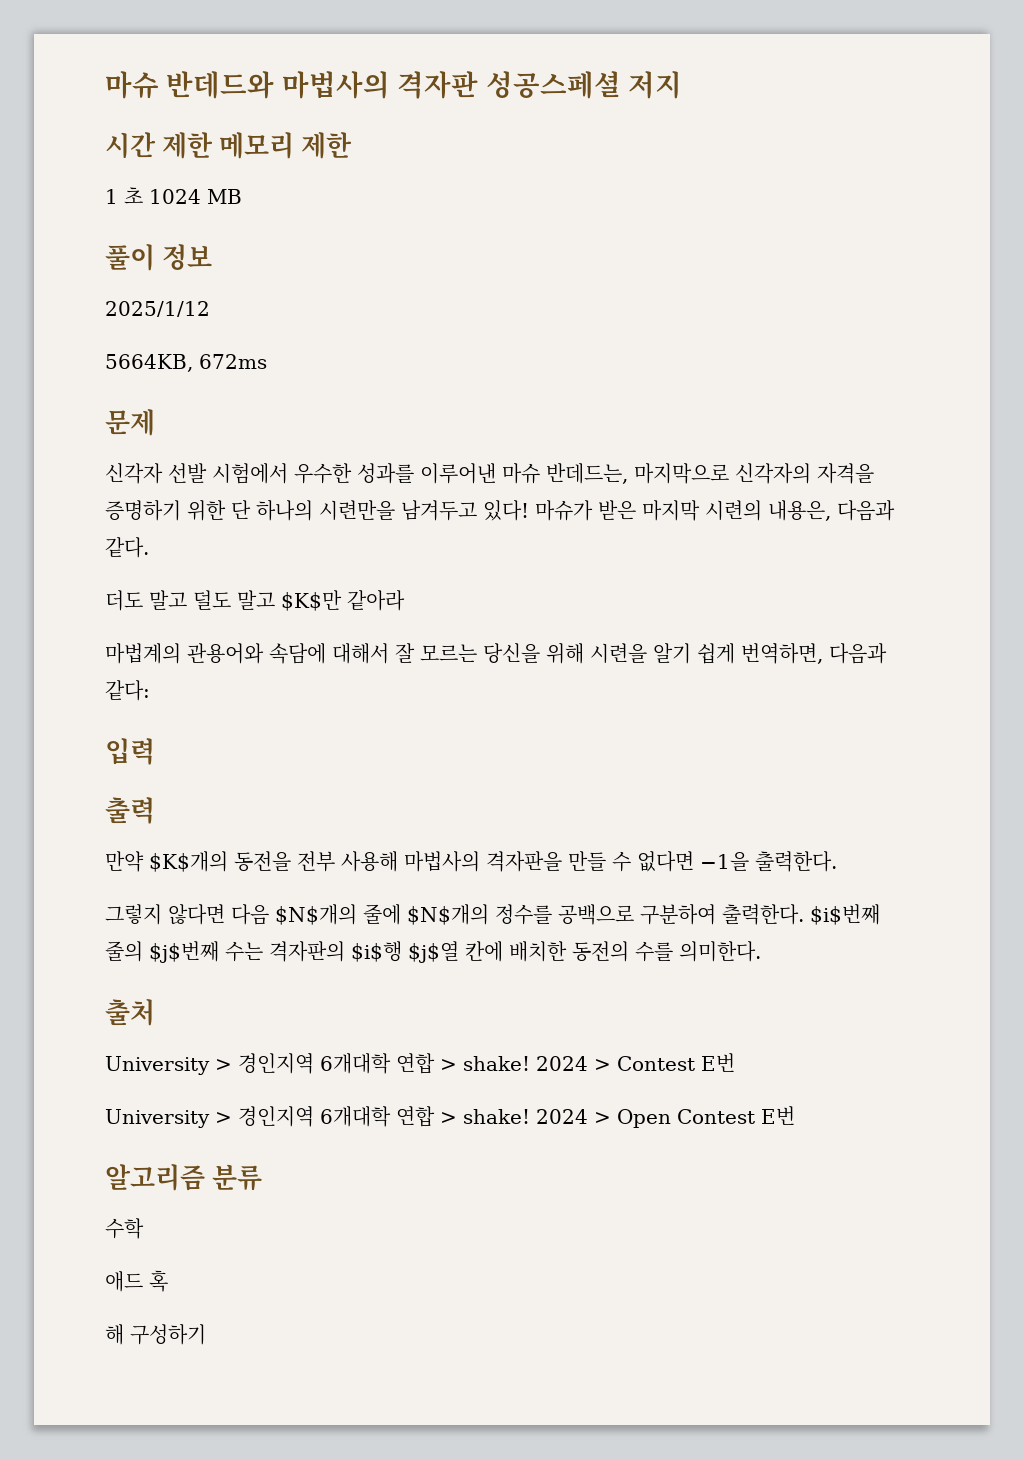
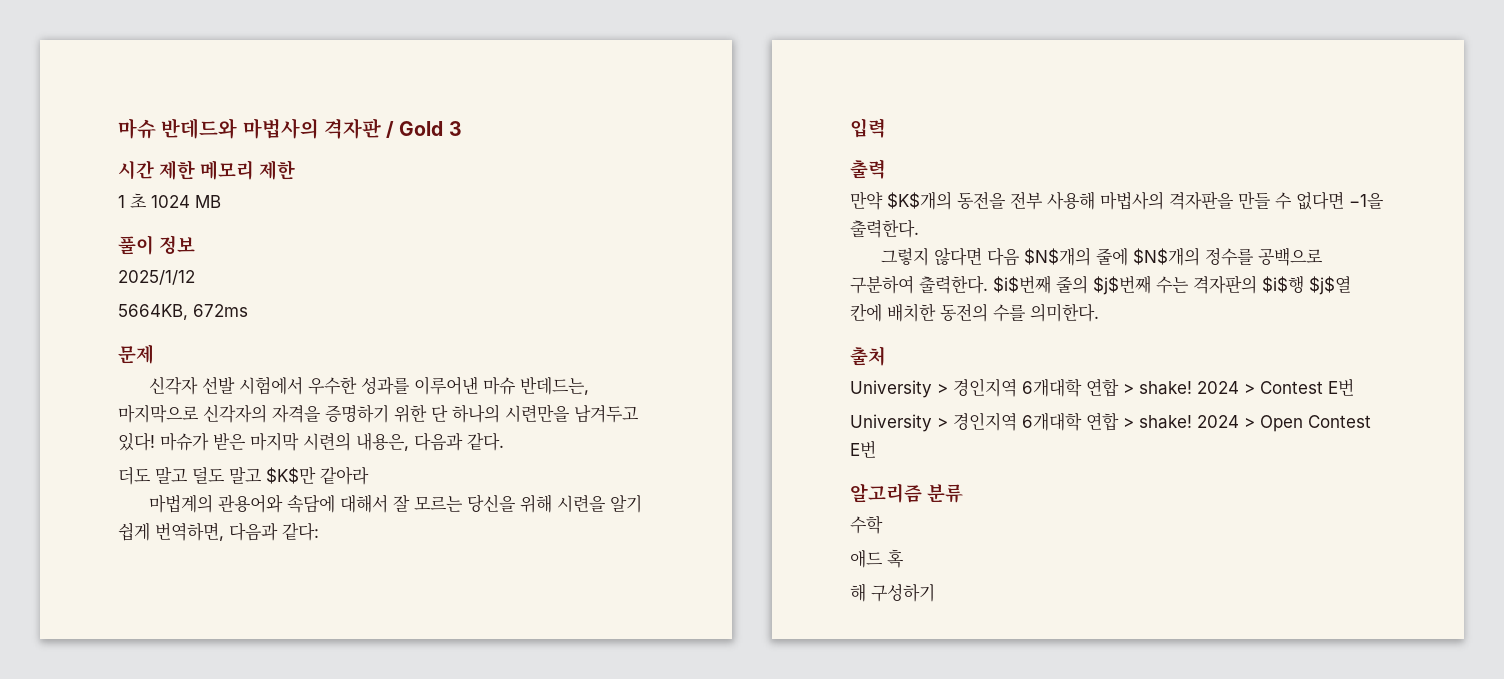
[485,71,683,99] 성공스페셜 저지 -> [386,121,462,138] / Gold 3

